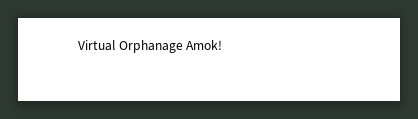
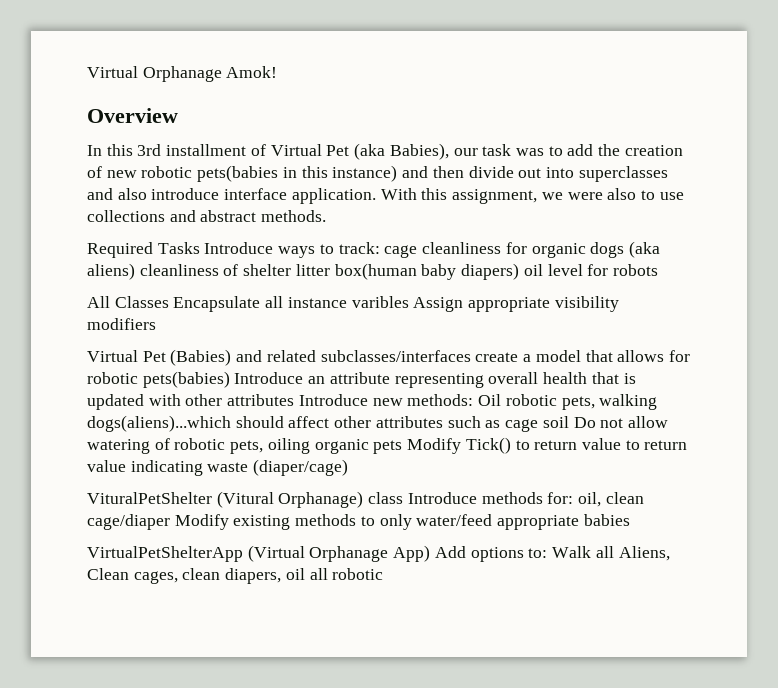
(223, 45) none -> [87,108,178,123] [87,143,683,160] [87,165,668,182] [87,188,684,204] [87,210,327,222] [87,241,660,258] [87,263,658,280] [87,296,619,312] [87,318,156,330] [87,349,690,366] [87,371,636,388] [87,394,658,410] [87,415,668,432] [87,437,688,454] [87,459,349,476] [87,491,644,508] [87,514,630,530] [87,545,670,562] [87,568,384,584] // Overview // In this 3rd installment of Virtual Pet (aka Babies), our task was to add the creation of new robotic pets(babies in this instance) and then divide out into superclasses and also introduce interface application. With this assignment, we were also to use collections and abstract methods. // Required Tasks Introduce ways to track: cage cleanliness for organic dogs (aka aliens) cleanliness of shelter litter box(human baby diapers) oil level for robots // All Classes Encapsulate all instance varibles Assign appropriate visibility modifiers // Virtual Pet (Babies) and related subclasses/interfaces create a model that allows for robotic pets(babies) Introduce an attribute representing overall health that is updated with other attributes Introduce new methods: Oil robotic pets, walking dogs(aliens)...which should affect other attributes such as cage soil Do not allow watering of robotic pets, oiling organic pets Modify Tick() to return value to return value indicating waste (diaper/cage) // VituralPetShelter (Vitural Orphanage) class Introduce methods for: oil, clean cage/diaper Modify existing methods to only water/feed appropriate babies // VirtualPetShelterApp (Virtual Orphanage App) Add options to: Walk all Aliens, Clean cages, clean diapers, oil all robotic

